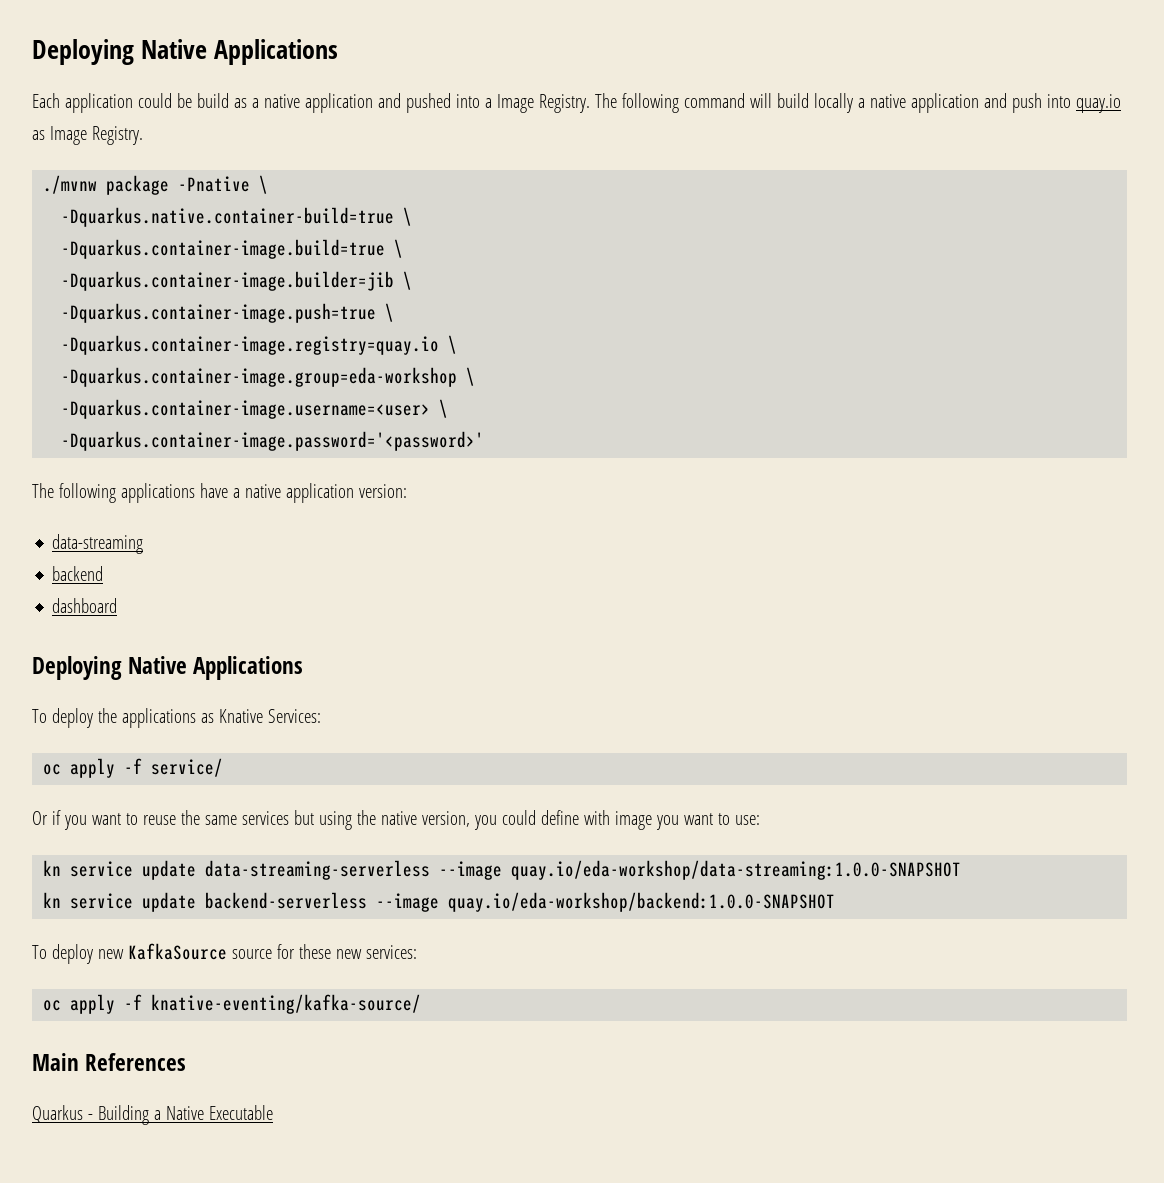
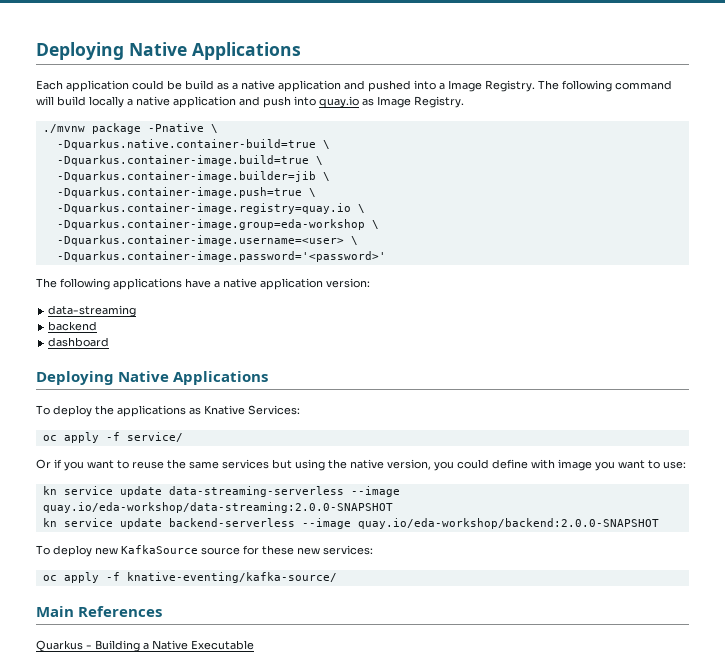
[511,860,962,880] quay.io/eda-workshop/data-streaming:1.0.0-SNAPSHOT -> [42,502,393,513] quay.io/eda-workshop/data-streaming:2.0.0-SNAPSHOT
[448,892,836,912] quay.io/eda-workshop/backend:1.0.0-SNAPSHOT -> [357,518,659,529] quay.io/eda-workshop/backend:2.0.0-SNAPSHOT

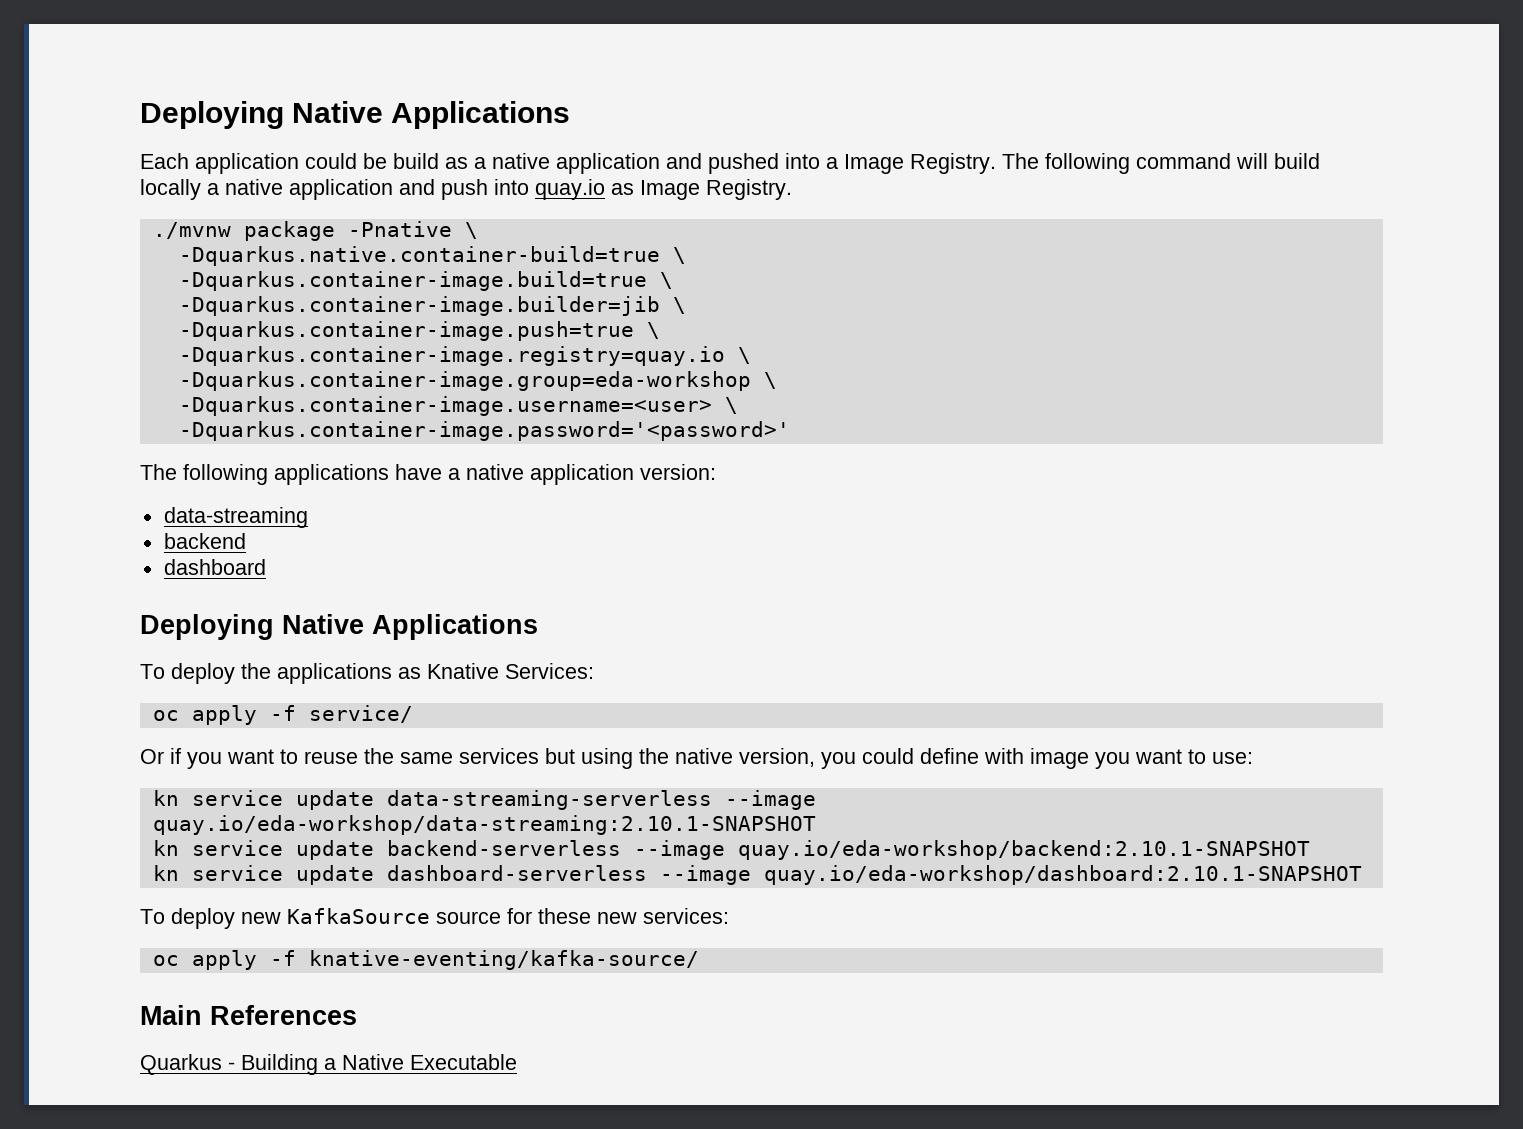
[42,502,393,513] quay.io/eda-workshop/data-streaming:2.0.0-SNAPSHOT -> [152,815,816,835] quay.io/eda-workshop/data-streaming:2.10.1-SNAPSHOT
[357,518,659,529] quay.io/eda-workshop/backend:2.0.0-SNAPSHOT -> [737,840,1310,860] [152,865,1362,885] quay.io/eda-workshop/backend:2.10.1-SNAPSHOT // kn service update dashboard-serverless --image quay.io/eda-workshop/dashboard:2.10.1-SNAPSHOT

